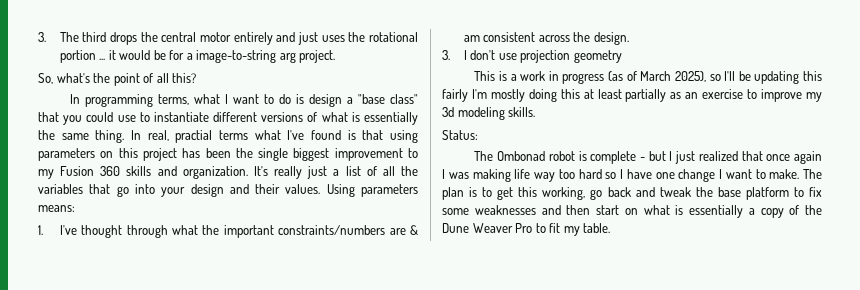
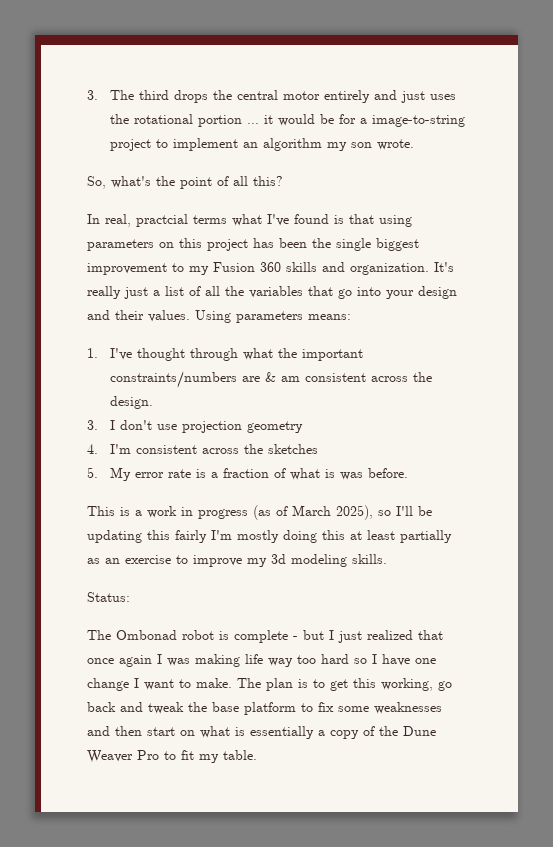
[279,50,336,63] arg project. -> [110,138,415,151] project to implement an algorithm my son wrote.
[85,94,418,107] [38,112,419,125] [38,130,213,143] programming terms, what I want to do is design a "base class" that you could use to instantiate different versions of what is essentially the same thing. In real, practial -> [105,214,188,227] real, practcial
(622, 56) none -> [87,444,319,454] [87,467,409,481] // 4. I'm consistent across the sketches // 5. My error rate is a fraction of what is was before.

